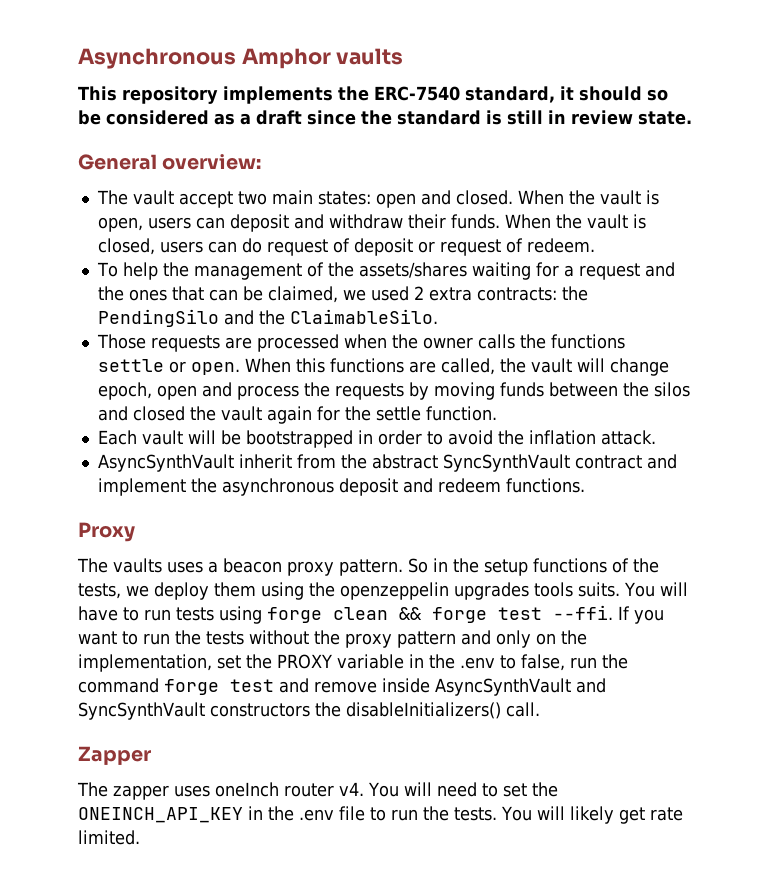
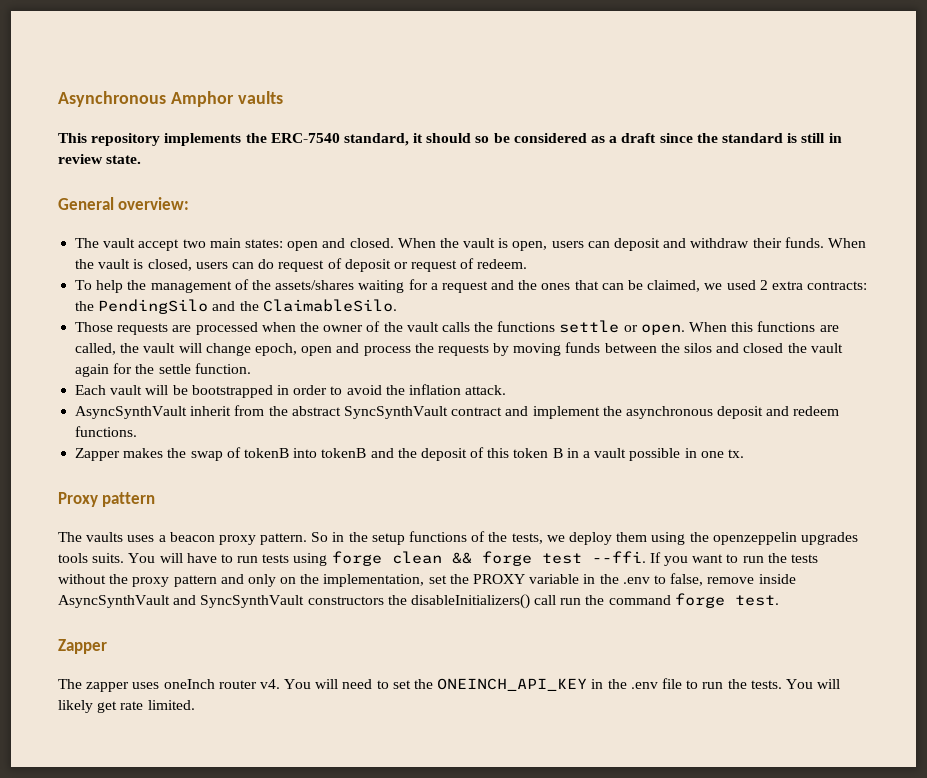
(473, 343) none -> [366,321,439,332] of the vault
(585, 485) none -> [75,447,744,461] // Zapper makes the swap of tokenB into tokenB and the deposit of this token B in a vault possible in one tx.
(135, 532) none -> [102,492,156,507] pattern
[569,654,628,669] [78,678,309,695] run the command forge test and -> (704, 579) none
[505,702,540,717] call. -> [534,593,779,608] call run the command forge test.

